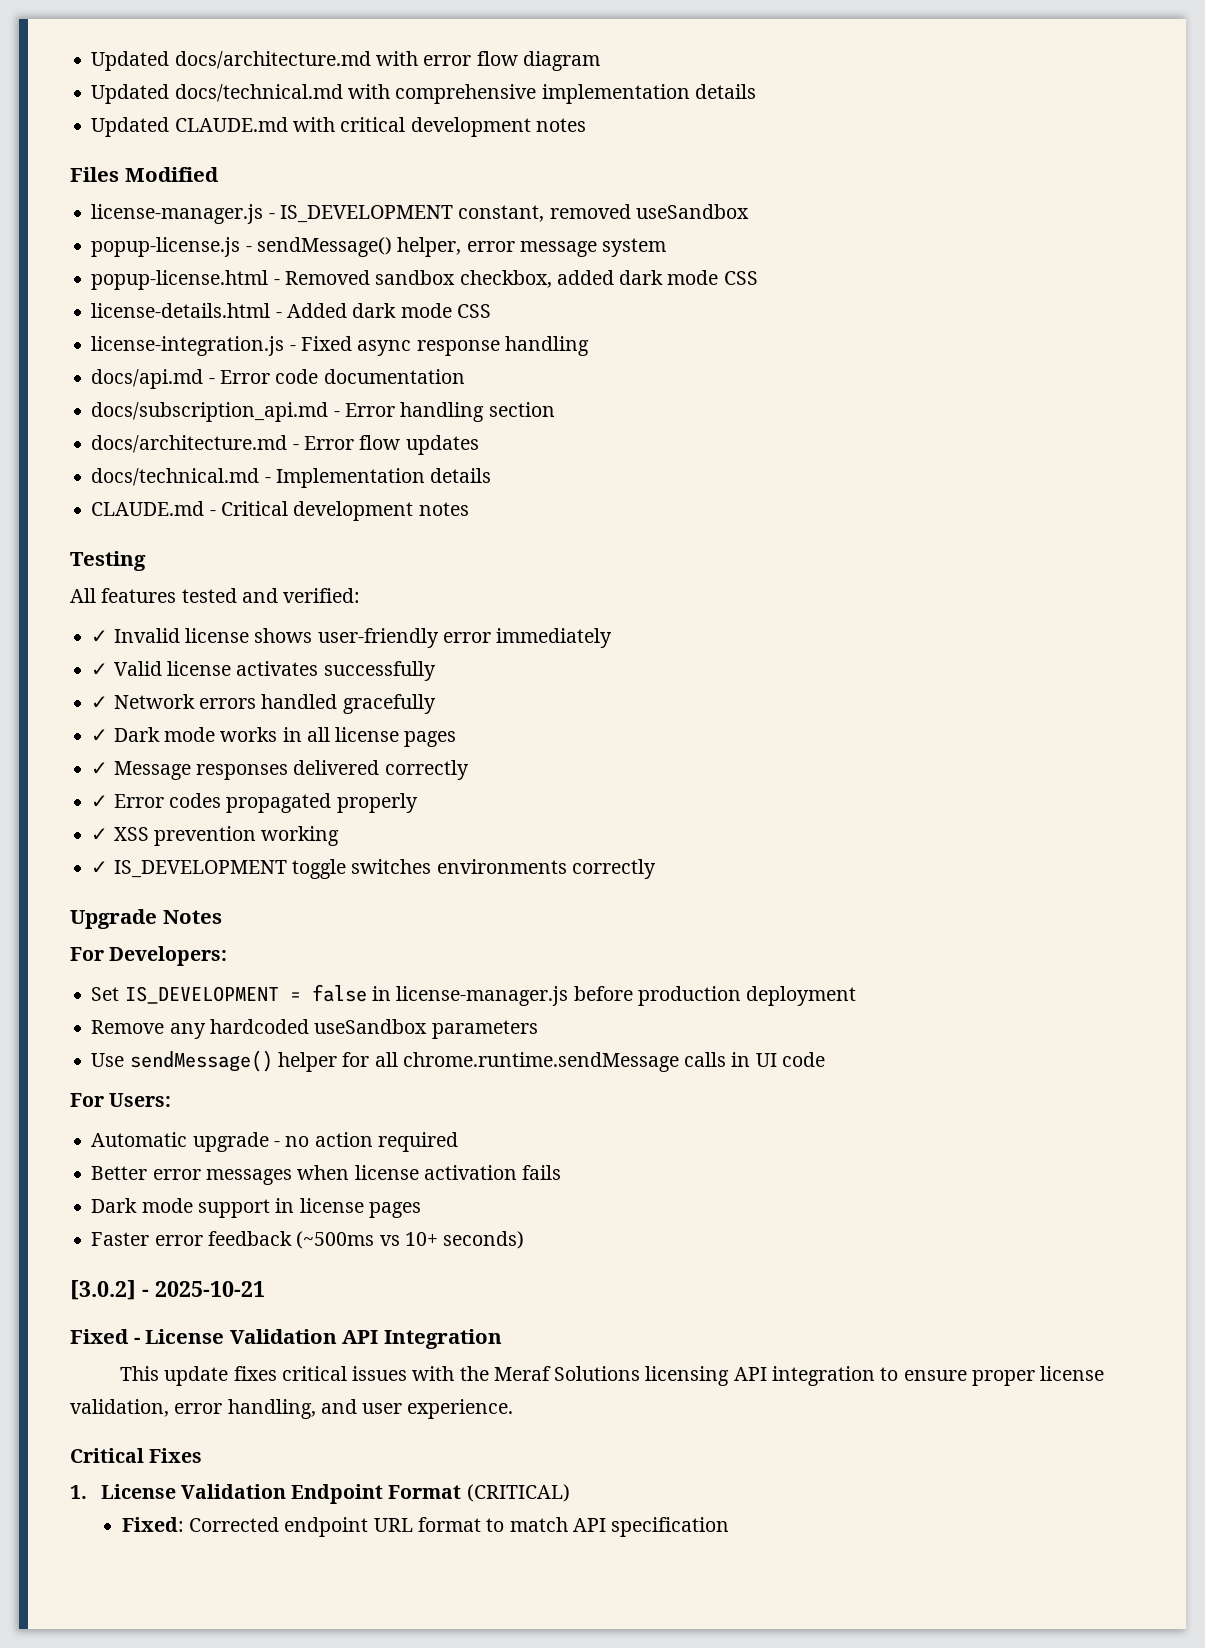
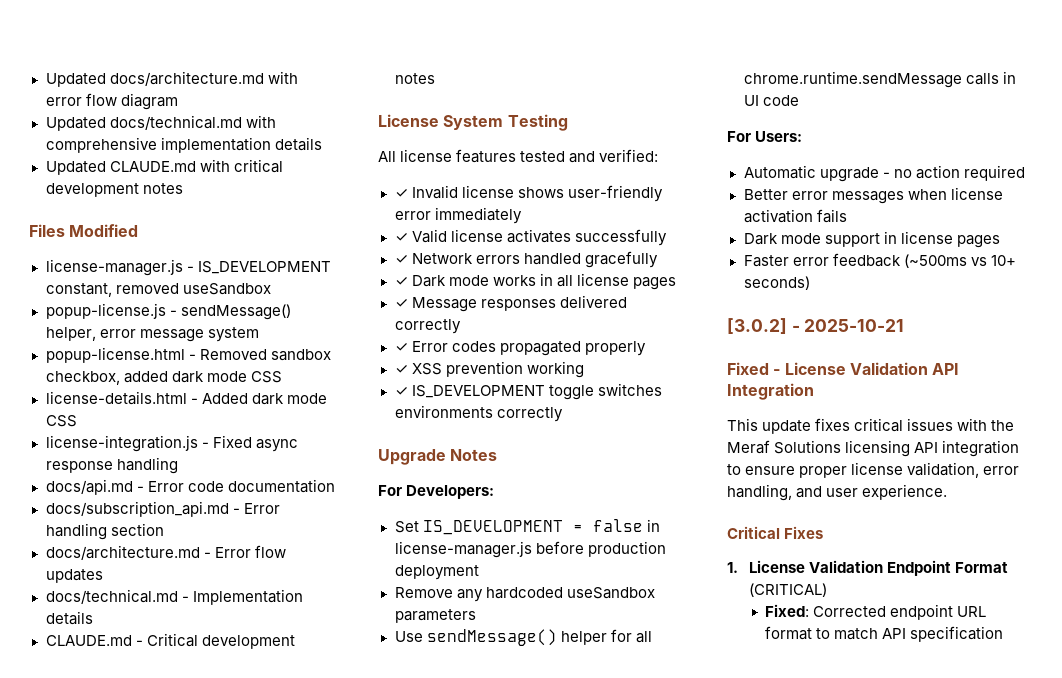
(469, 509) none -> [378,114,504,130] License System
(96, 595) none -> [400,149,453,162] license

